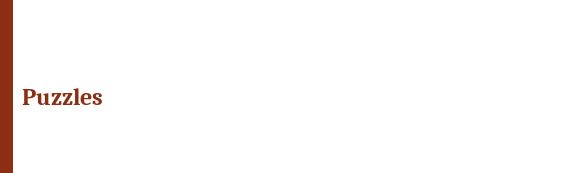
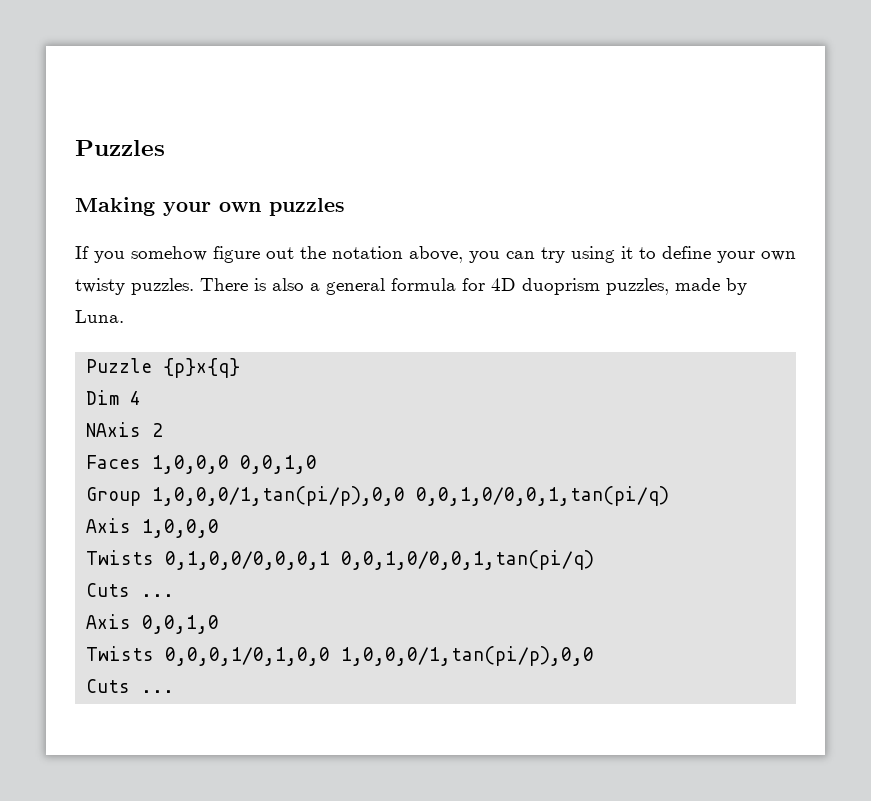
(103, 96) none -> [75,197,345,216] [75,246,796,263] [75,278,747,295] [75,310,124,323] [86,358,241,378] [86,390,142,405] [86,422,164,437] [86,455,318,474] [86,486,670,506] [86,518,220,538] [86,550,595,570] [86,583,175,597] [86,614,220,634] [86,646,595,666] [86,679,175,693] // Making your own puzzles // If you somehow figure out the notation above, you can try using it to define your own twisty puzzles. There is also a general formula for 4D duoprism puzzles, made by Luna. // Puzzle {p}x{q} // Dim 4 // NAxis 2 // Faces 1,0,0,0 0,0,1,0 // Group 1,0,0,0/1,tan(pi/p),0,0 0,0,1,0/0,0,1,tan(pi/q) // Axis 1,0,0,0 // Twists 0,1,0,0/0,0,0,1 0,0,1,0/0,0,1,tan(pi/q) // Cuts ... // Axis 0,0,1,0 // Twists 0,0,0,1/0,1,0,0 1,0,0,0/1,tan(pi/p),0,0 // Cuts ...

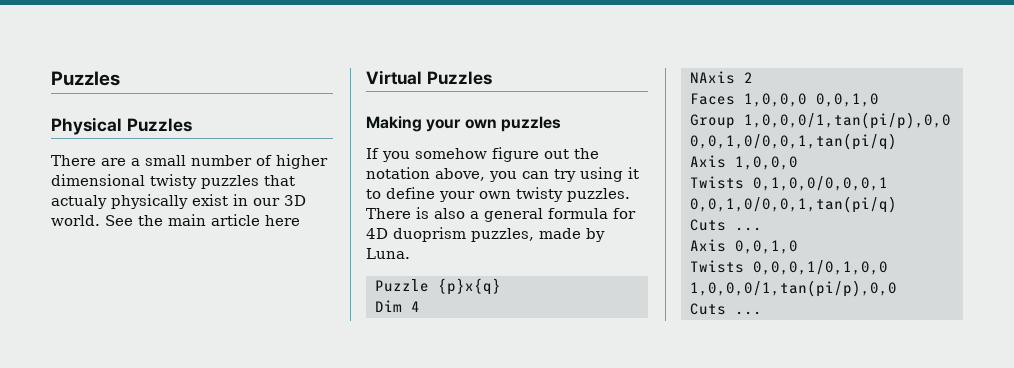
[75,140,165,156] Puzzles -> [51,71,120,86] [51,117,192,135] [51,154,328,169] [51,174,295,189] [51,194,306,209] [51,214,300,226] [366,70,492,85] Puzzles // Physical Puzzles // There are a small number of higher dimensional twisty puzzles that actualy physically exist in our 3D world. See the main article here // Virtual Puzzles

